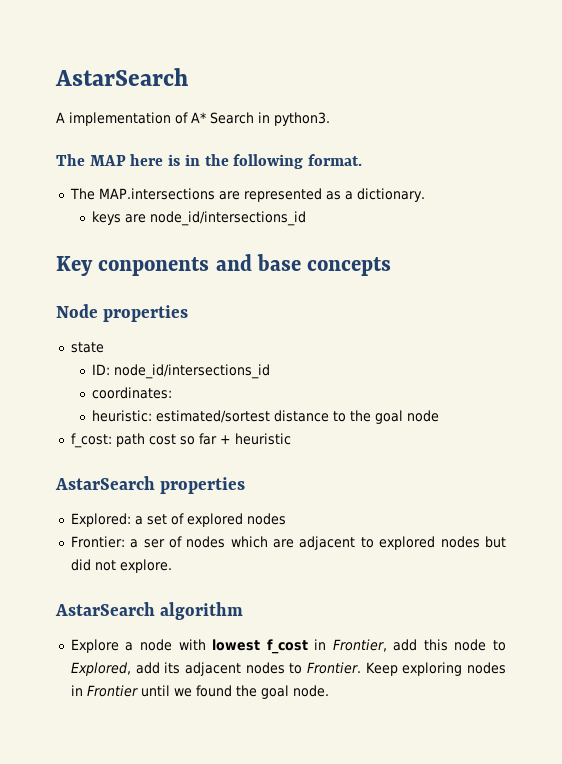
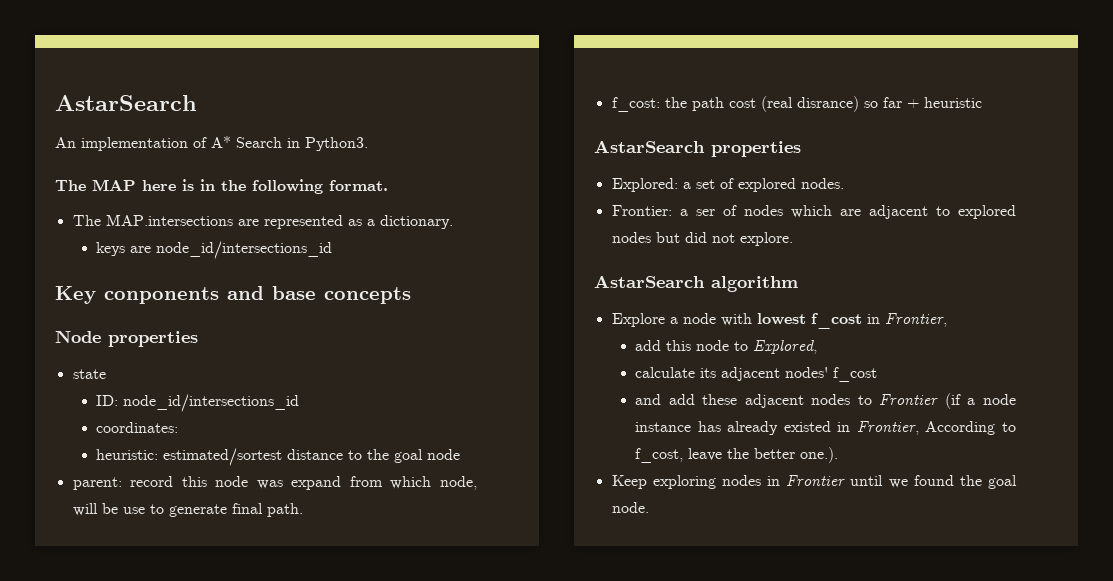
[56,112,65,123] A -> [55,137,76,148] An
[274,112,330,126] python3. -> [305,137,368,151] Python3.
(439, 416) none -> [72,476,478,490] [72,503,303,517] // parent: record this node was expand from which node, will be use to generate final path.
(112, 440) none -> [664,97,687,108] the
(176, 439) none -> [760,96,859,112] (real disrance)
[246,513,286,525] nodes -> [800,178,844,189] nodes.
(387, 645) none -> (947, 320) //
[135,662,361,676] add its adjacent nodes to Frontier. -> [635,367,878,382] [635,393,1016,409] [635,421,1016,435] [635,447,839,463] // calculate its adjacent nodes' f_cost // and add these adjacent nodes to Frontier (if a node instance has already existed in Frontier, According to f_cost, leave the better one.). //

